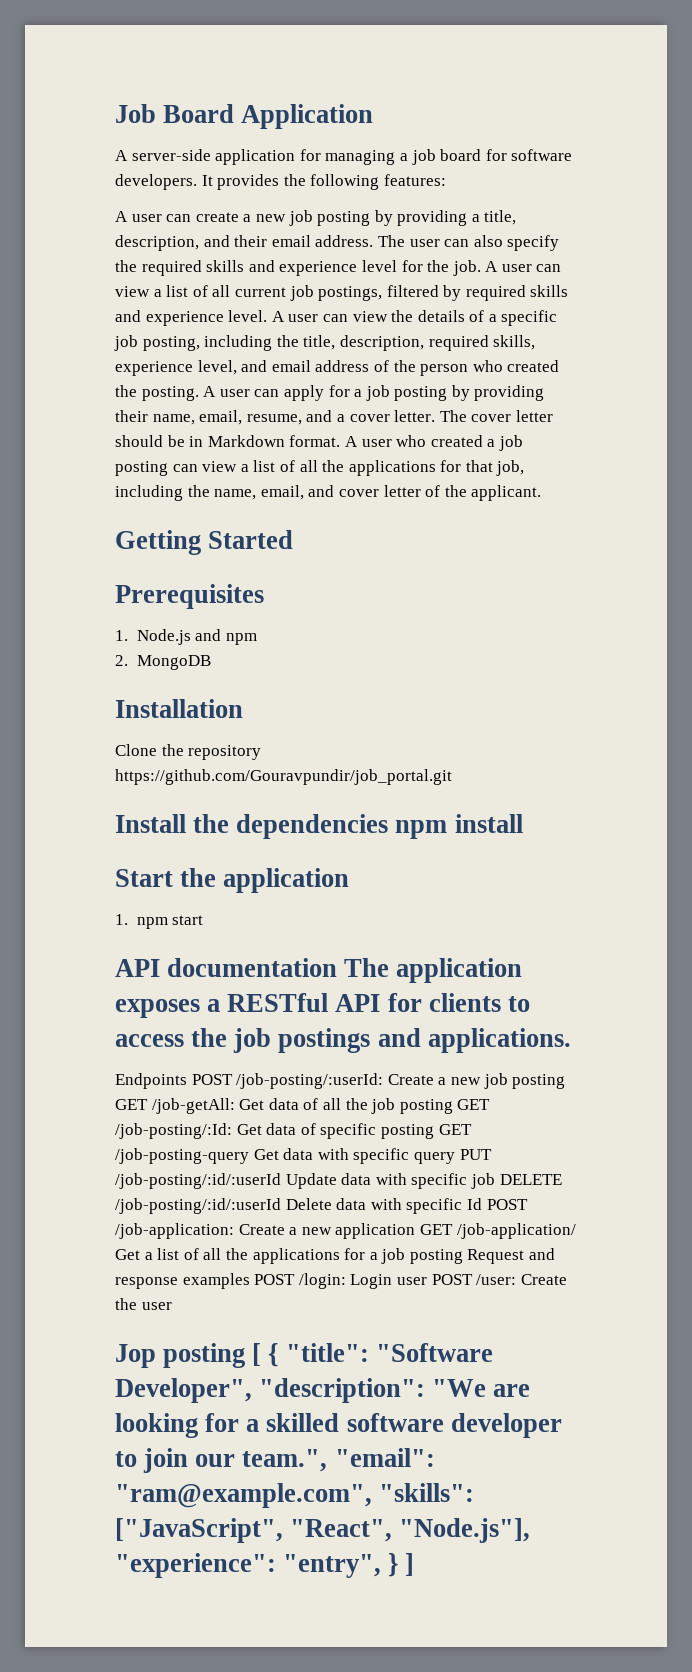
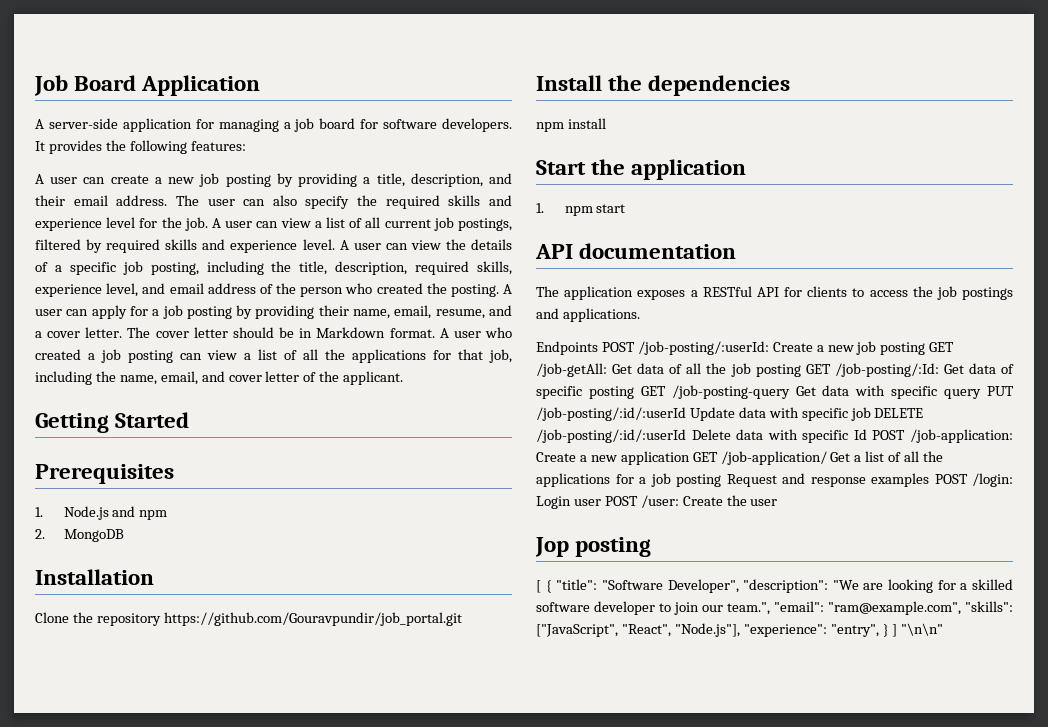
(389, 826) none -> (791, 85) //
(338, 967) none -> (737, 251) //
(246, 1355) none -> (652, 547) //
(415, 1564) none -> [901,623,944,636] "\n\n"

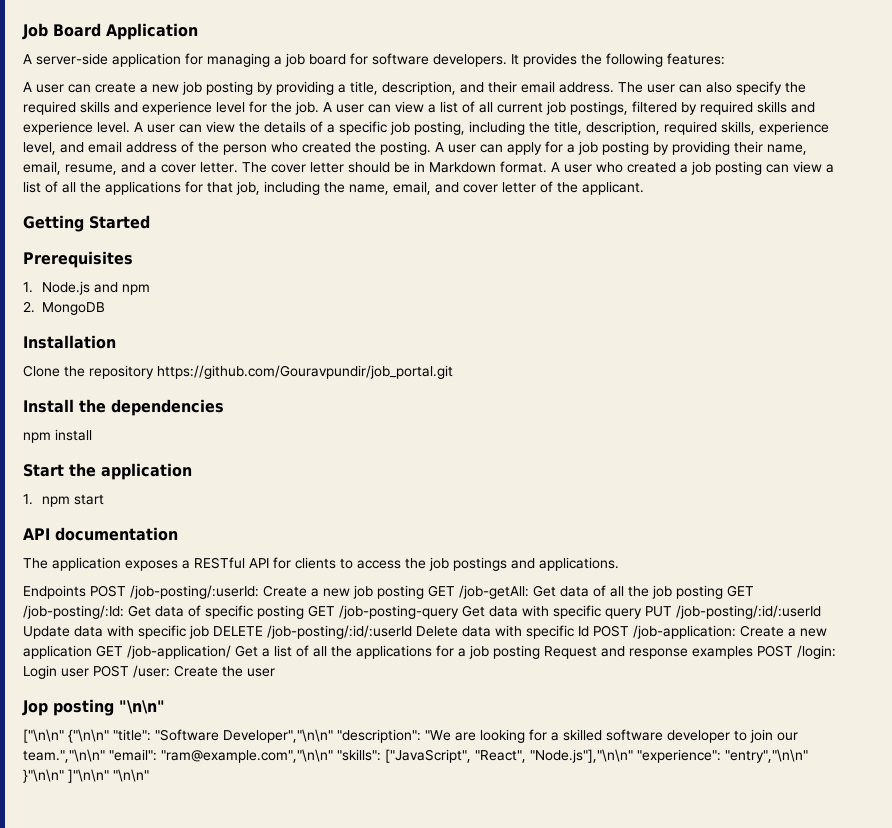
[536,580,552,593] // [ { -> [119,700,165,714] [23,729,109,743] "\n\n" // ["\n\n" {"\n\n"
[667,579,739,593] Developer", -> [223,729,333,743] Developer","\n\n"
[727,601,1013,615] [536,623,898,637] team.", "email": "ram@example.com", "skills": ["JavaScript", "React", "Node.js"], "experience": "entry", } ] -> [23,749,808,763] [23,769,109,783] team.","\n\n" "email": "ram@example.com","\n\n" "skills": ["JavaScript", "React", "Node.js"],"\n\n" "experience": "entry","\n\n" }"\n\n" ]"\n\n"

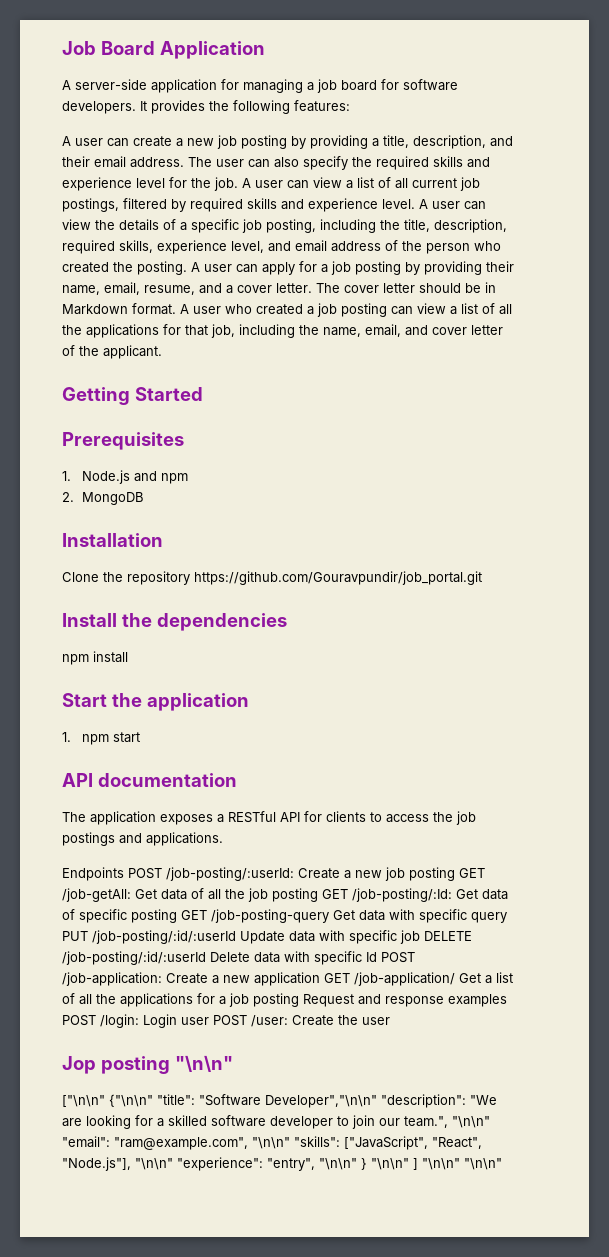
[23,749,808,763] [23,769,109,783] team.","\n\n" "email": "ram@example.com","\n\n" "skills": ["JavaScript", "React", "Node.js"],"\n\n" "experience": "entry","\n\n" }"\n\n" ]"\n\n" -> [404,1116,490,1128] [62,1136,482,1150] [62,1157,460,1171] team.", "\n\n" "email": "ram@example.com", "\n\n" "skills": ["JavaScript", "React", "Node.js"], "\n\n" "experience": "entry", "\n\n" } "\n\n" ] "\n\n"

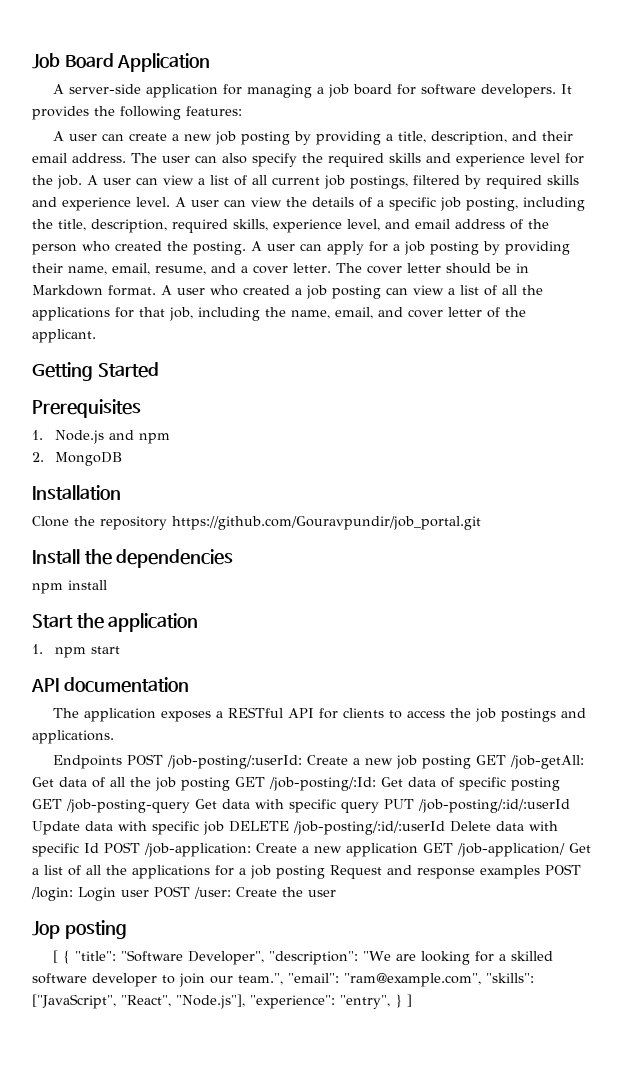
[174,1055,233,1072] [62,1094,153,1107] "\n\n" // ["\n\n" {"\n\n" -> [52,950,70,964] // [ {
[265,1095,377,1108] Developer","\n\n" -> [187,951,264,965] Developer",
[452,1116,490,1128] "\n\n" -> (283, 979) none
[252,1137,290,1149] "\n\n" -> (481, 980) none
[135,1158,173,1170] "\n\n" -> (245, 1001) none
[319,1158,502,1170] "\n\n" } "\n\n" ] "\n\n" "\n\n" -> [395,994,412,1008] } ]

